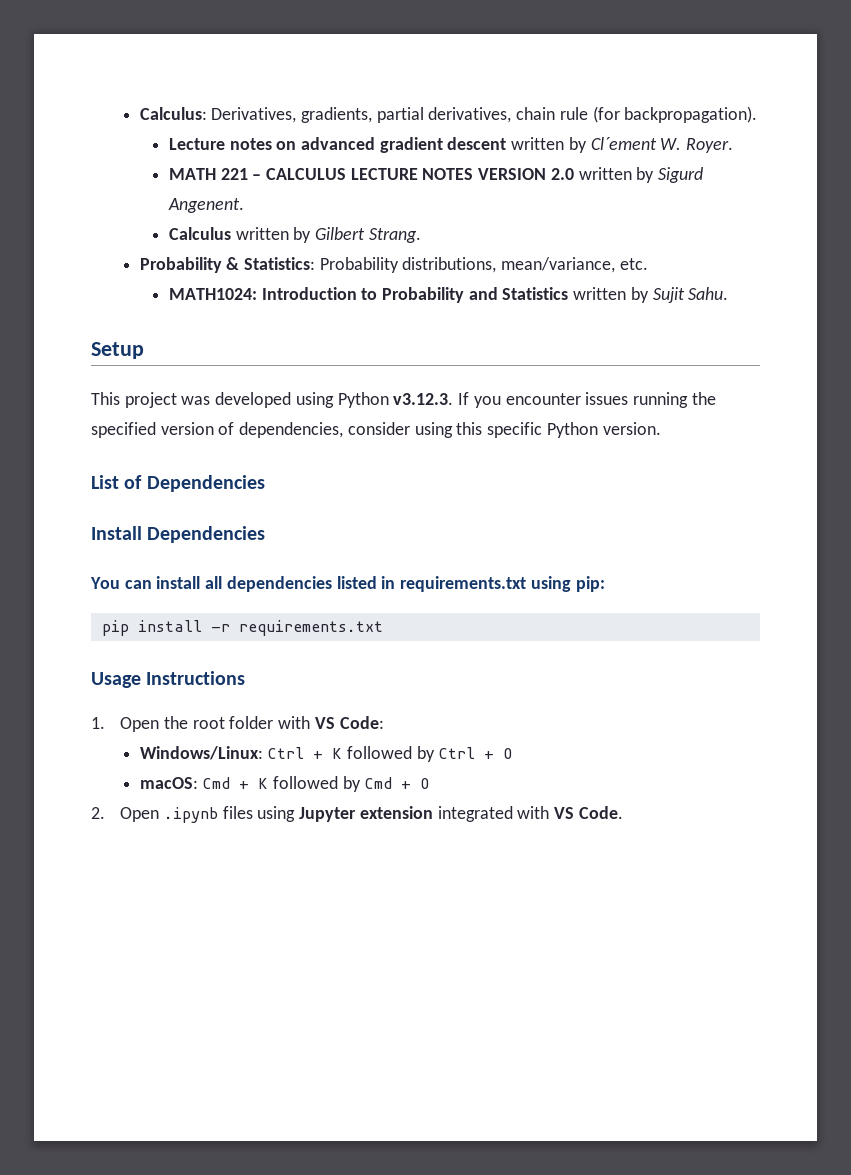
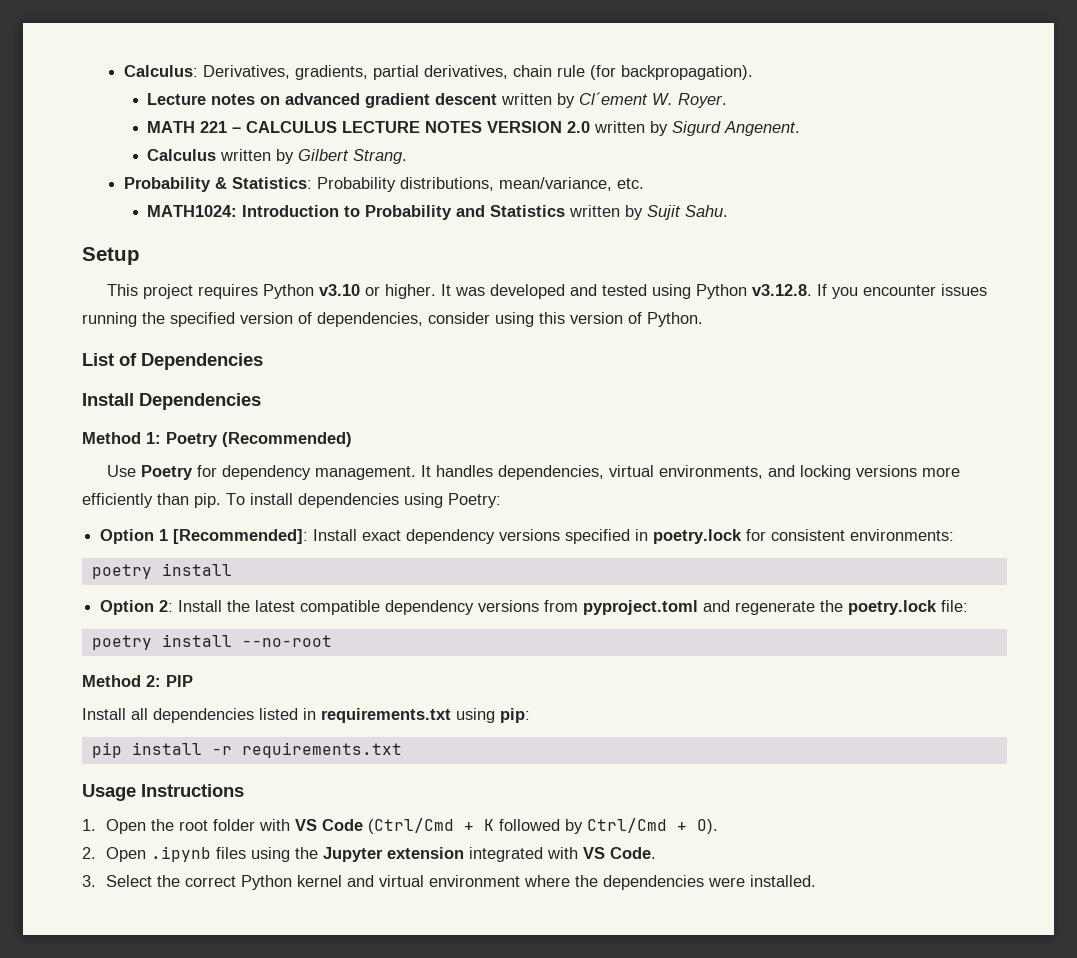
[181,392,292,408] was developed -> [197,284,647,299] requires Python v3.10 or higher. It was developed and tested
[393,393,454,405] v3.12.3. -> [751,284,812,296] v3.12.8.
[487,422,661,438] specific Python version. -> [570,312,703,327] version of Python.
[90,576,201,589] You can install -> [82,432,352,447] [106,465,960,480] [82,493,501,508] [100,529,955,544] [91,563,232,579] [100,600,969,615] [91,634,332,650] [82,675,193,687] [82,708,126,720] Method 1: Poetry (Recommended) // Use Poetry for dependency management. It handles dependencies, virtual environments, and locking versions more efficiently than pip. To install dependencies using Poetry: // Option 1 [Recommended]: Install exact dependency versions specified in poetry.lock for consistent environments: // poetry install // Option 2: Install the latest compatible dependency versions from pyproject.toml and regenerate the poetry.lock file: // poetry install --no-root // Method 2: PIP // Install
[339,716,384,729] [139,746,513,762] [139,776,430,792] Code: // Windows/Linux: Ctrl + K followed by Ctrl + O // macOS: Cmd + K followed by Cmd + O -> [321,818,718,834] Code (Ctrl/Cmd + K followed by Ctrl/Cmd + O).
(296, 814) none -> [294,847,318,859] the
(623, 812) none -> [82,875,816,890] // 3. Select the correct Python kernel and virtual environment where the dependencies were installed.

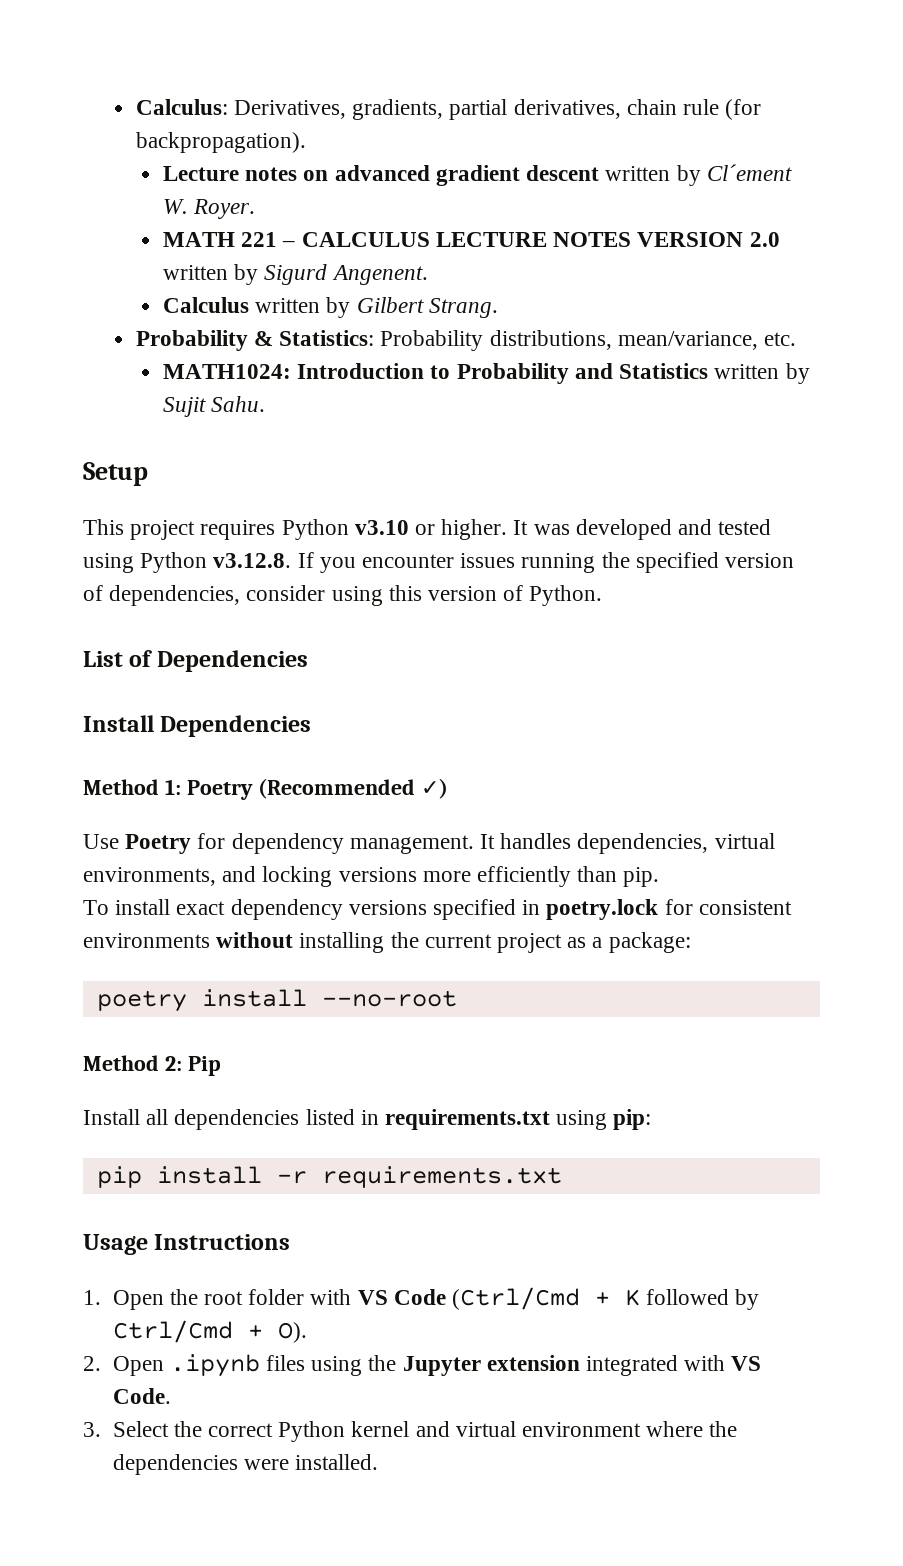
[222,432,352,447] (Recommended) -> [257,778,448,799] (Recommended ✓)
(221, 500) none -> (660, 877) //
[298,493,501,508] [100,529,358,544] dependencies using Poetry: // Option 1 [Recommended]: Install -> (171, 907) none
[850,529,955,541] [91,563,232,579] [100,600,969,615] environments: // poetry install // Option 2: Install the latest compatible dependency versions from pyproject.toml and regenerate the poetry.lock file: -> [83,932,691,953] environments without installing the current project as a package:
[166,675,193,687] PIP -> [187,1056,221,1076] Pip

